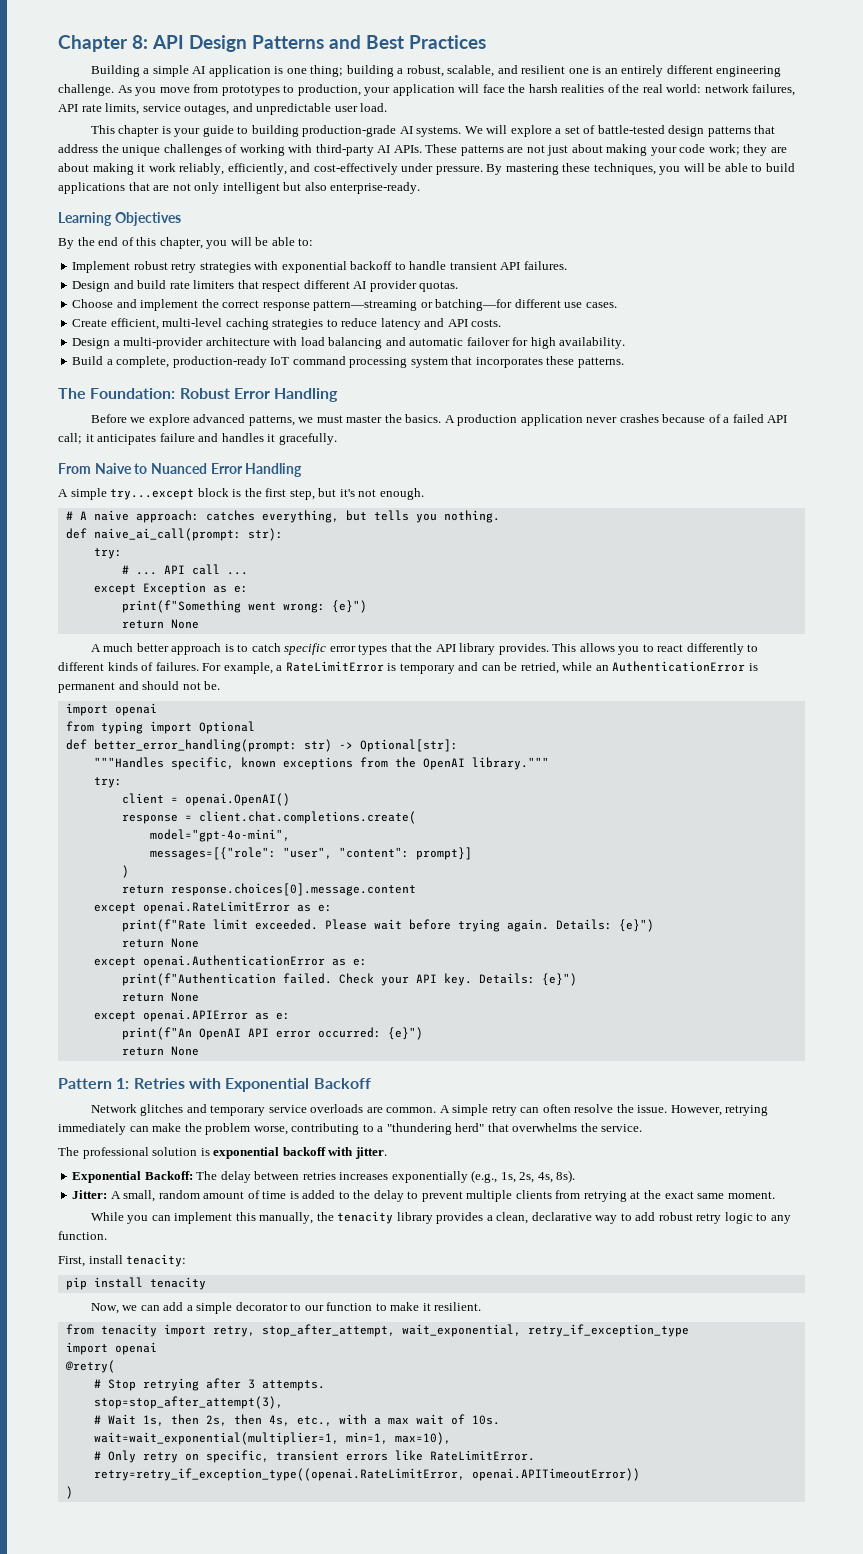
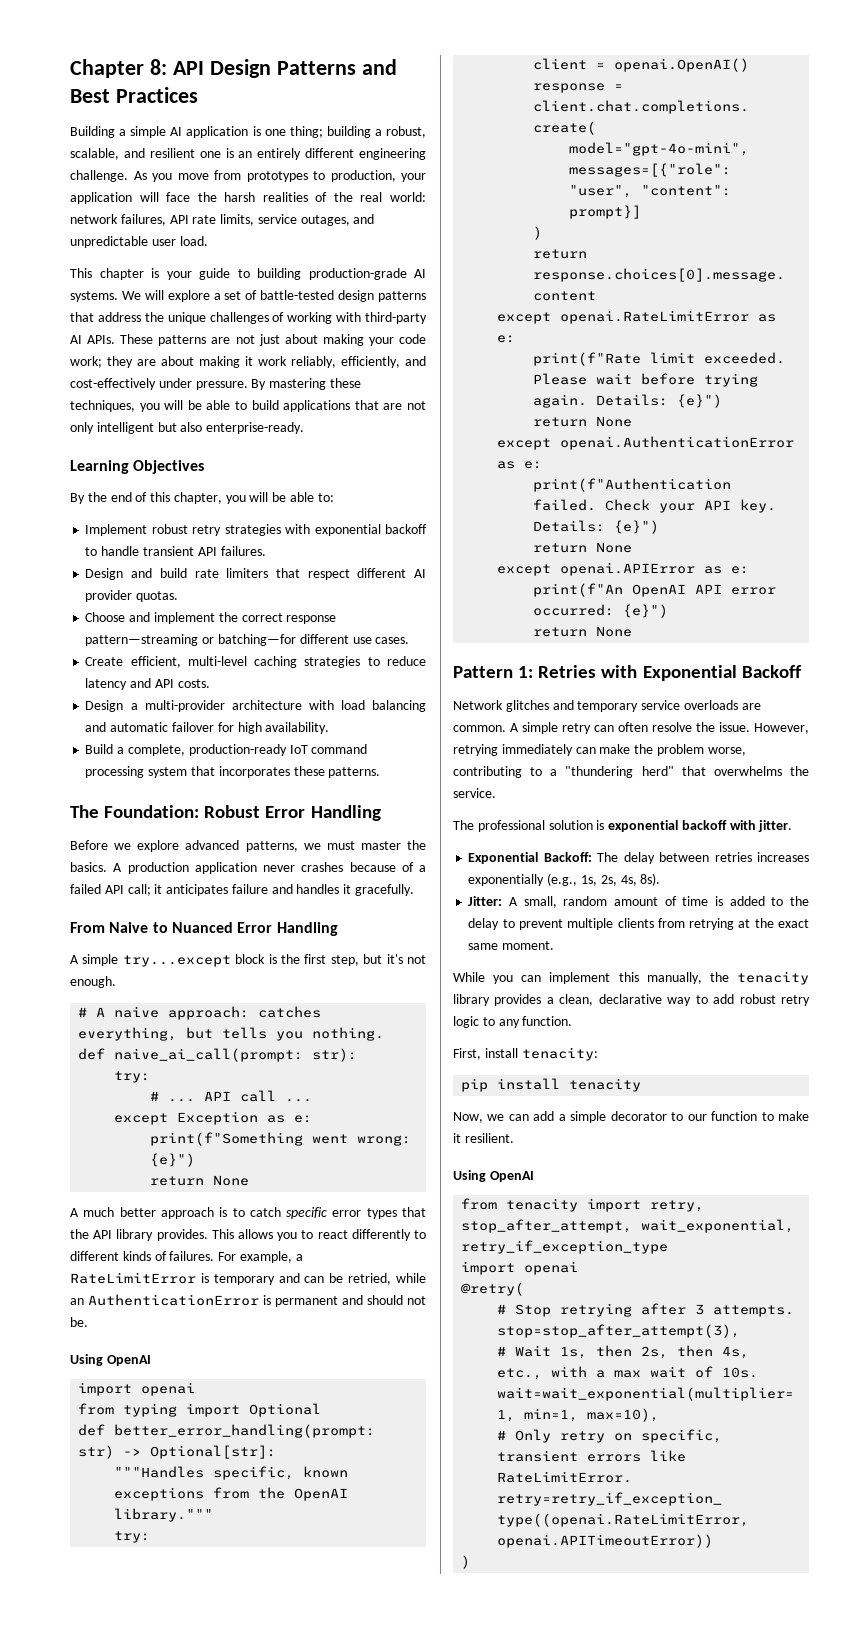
(221, 685) none -> [70,1354,151,1366] // Using OpenAI
(482, 1306) none -> [453,1170,534,1182] // Using OpenAI

